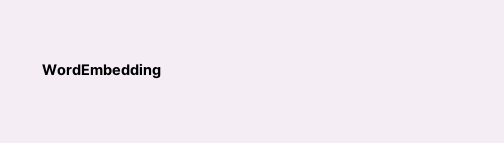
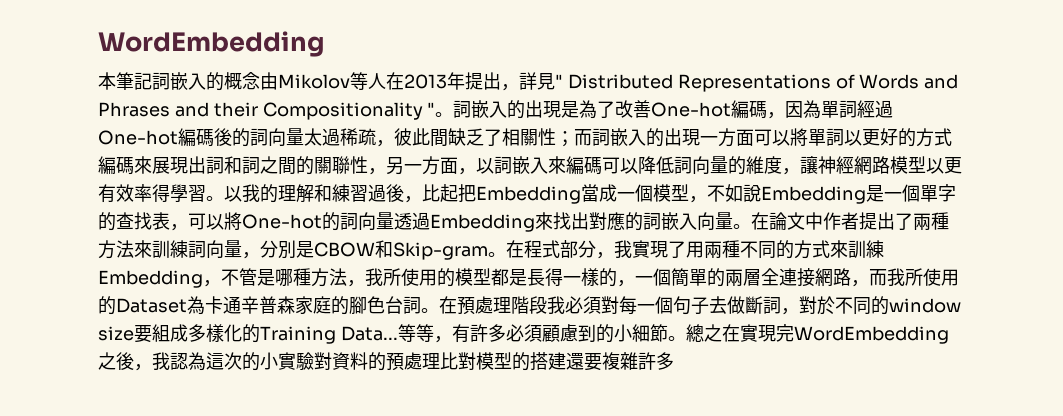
[42,63,161,79] WordEmbedding -> [98,31,325,57] [98,72,959,92] [98,100,894,120] [98,128,952,147] [98,156,962,175] [98,184,956,204] [98,212,949,232] [98,240,884,260] [98,268,959,288] [98,296,961,315] [98,324,949,344] [98,352,674,371] WordEmbedding // 本筆記詞嵌⼊的概念由Mikolov等⼈在2013年提出，詳⾒" Distributed Representations of Words and Phrases and their Compositionality "。詞嵌⼊的出現是為了改善One-hot編碼，因為單詞經過One-hot編碼後的詞向量太過稀疏，彼此間缺乏了相關性；⽽詞嵌⼊的出現⼀⽅⾯可以將單詞以更好的⽅式編碼來展現出詞和詞之間的關聯性，另⼀⽅⾯，以詞嵌⼊來編碼可以降低詞向量的維度，讓神經網路模型以更有效率得學習。以我的理解和練習過後，⽐起把Embedding當成⼀個模型，不如說Embedding是⼀個單字的查找表，可以將One-hot的詞向量透過Embedding來找出對應的詞嵌⼊向量。在論⽂中作者提出了兩種⽅法來訓練詞向量，分別是CBOW和Skip-gram。在程式部分，我實現了⽤兩種不同的⽅式來訓練Embedding，不管是哪種⽅法，我所使⽤的模型都是⻑得⼀樣的，⼀個簡單的兩層全連接網路，而我所使用的Dataset為卡通辛普森家庭的腳色台詞。在預處理階段我必須對每一個句子去做斷詞，對於不同的window size要組成多樣化的Training Data...等等，有許多必須顧慮到的小細節。總之在實現完WordEmbedding之後，我認為這次的小實驗對資料的預處理比對模型的搭建還要複雜許多

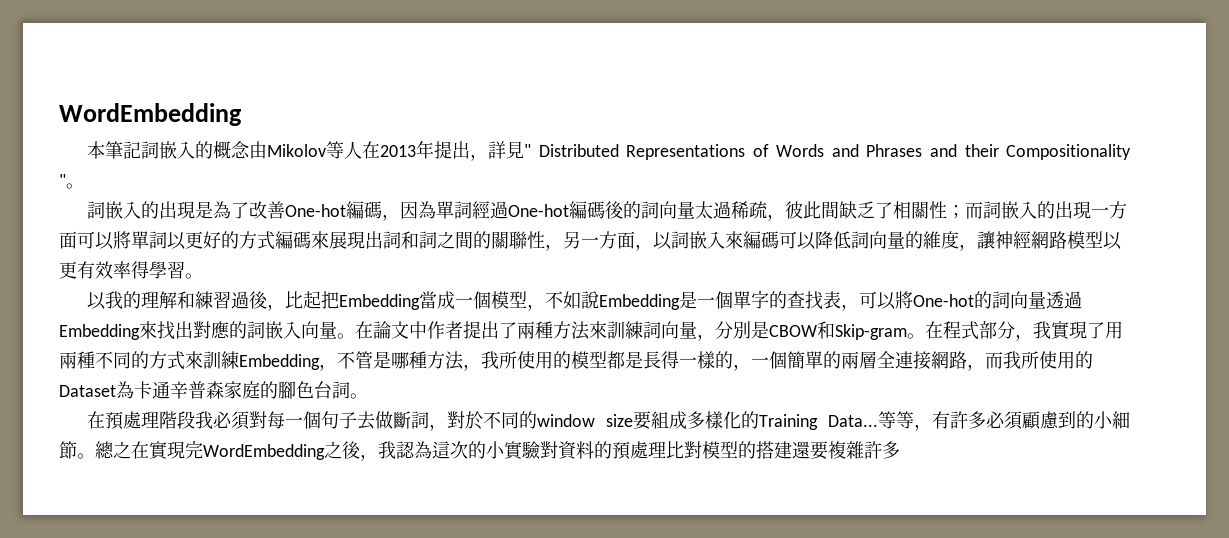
(454, 114) none -> (84, 186) //
(224, 198) none -> (203, 276) //
(439, 310) none -> (368, 396) //

